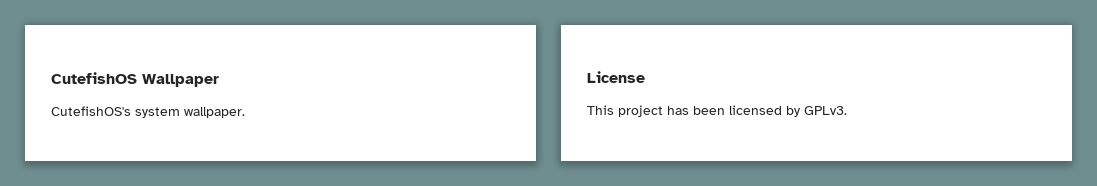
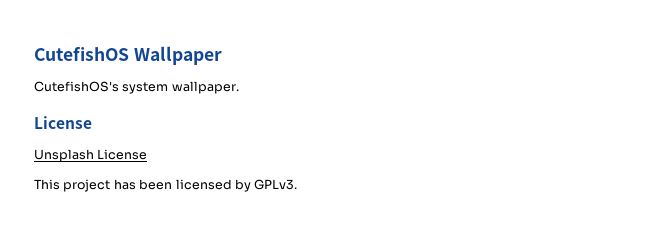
(645, 77) none -> [34,149,148,162] // Unsplash License

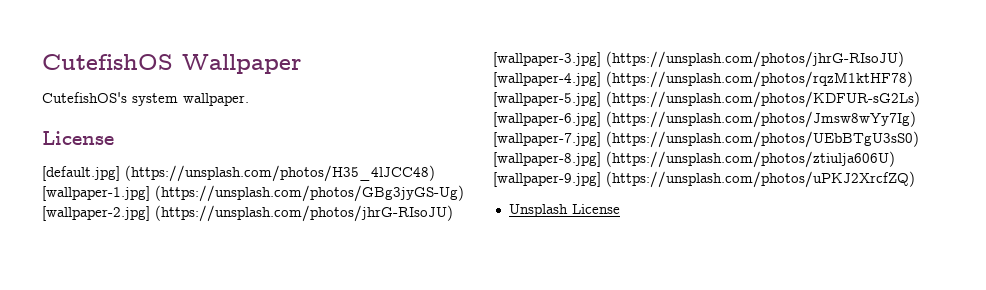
[34,149,148,162] [34,179,298,192] Unsplash License // This project has been licensed by GPLv3. -> [42,165,435,182] [42,185,464,202] [42,205,453,222] [493,51,904,68] [493,71,913,88] [493,91,920,108] [493,111,916,128] [493,131,919,148] [493,151,895,168] [493,171,915,188] [508,204,620,217] [default.jpg] (https://unsplash.com/photos/H35_4lJCC48) [wallpaper-1.jpg] (https://unsplash.com/photos/GBg3jyGS-Ug) [wallpaper-2.jpg] (https://unsplash.com/photos/jhrG-RIsoJU) [wallpaper-3.jpg] (https://unsplash.com/photos/jhrG-RIsoJU) [wallpaper-4.jpg] (https://unsplash.com/photos/rqzM1ktHF78) [wallpaper-5.jpg] (https://unsplash.com/photos/KDFUR-sG2Ls) [wallpaper-6.jpg] (https://unsplash.com/photos/Jmsw8wYy7Ig) [wallpaper-7.jpg] (https://unsplash.com/photos/UEbBTgU3sS0) [wallpaper-8.jpg] (https://unsplash.com/photos/ztiulja606U) [wallpaper-9.jpg] (https://unsplash.com/photos/uPKJ2XrcfZQ) // Unsplash License

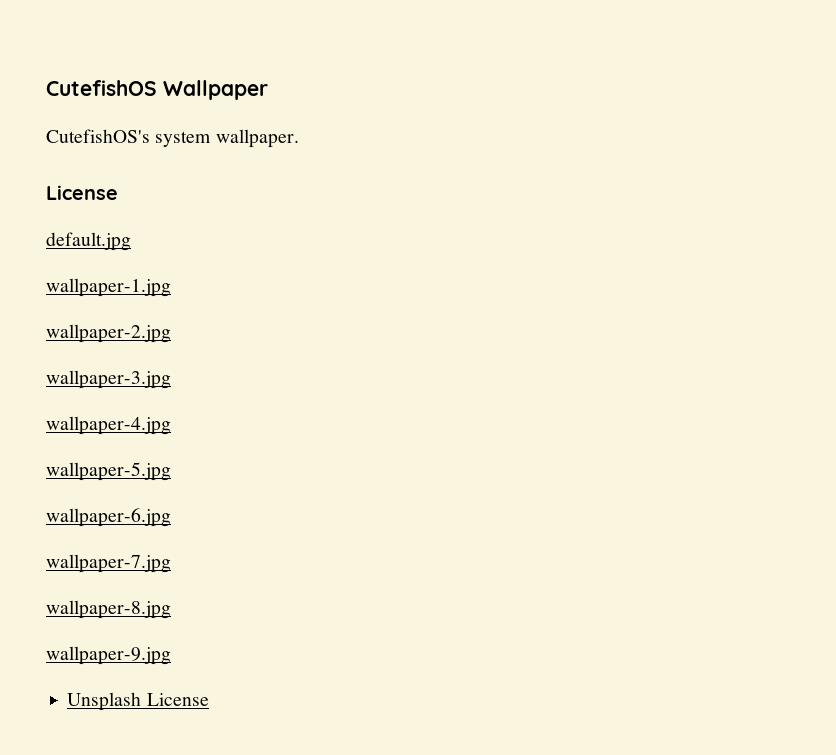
[42,165,435,182] [42,185,464,202] [42,205,453,222] [493,51,904,68] [493,71,913,88] [493,91,920,108] [493,111,916,128] [493,131,919,148] [493,151,895,168] [493,171,915,188] [default.jpg] (https://unsplash.com/photos/H35_4lJCC48) [wallpaper-1.jpg] (https://unsplash.com/photos/GBg3jyGS-Ug) [wallpaper-2.jpg] (https://unsplash.com/photos/jhrG-RIsoJU) [wallpaper-3.jpg] (https://unsplash.com/photos/jhrG-RIsoJU) [wallpaper-4.jpg] (https://unsplash.com/photos/rqzM1ktHF78) [wallpaper-5.jpg] (https://unsplash.com/photos/KDFUR-sG2Ls) [wallpaper-6.jpg] (https://unsplash.com/photos/Jmsw8wYy7Ig) [wallpaper-7.jpg] (https://unsplash.com/photos/UEbBTgU3sS0) [wallpaper-8.jpg] (https://unsplash.com/photos/ztiulja606U) [wallpaper-9.jpg] (https://unsplash.com/photos/uPKJ2XrcfZQ) -> [46,232,131,251] [46,278,171,297] [46,324,171,343] [46,370,171,389] [46,416,171,435] [46,462,171,481] [46,508,171,527] [46,554,171,573] [46,600,171,619] [46,646,171,665] default.jpg // wallpaper-1.jpg // wallpaper-2.jpg // wallpaper-3.jpg // wallpaper-4.jpg // wallpaper-5.jpg // wallpaper-6.jpg // wallpaper-7.jpg // wallpaper-8.jpg // wallpaper-9.jpg

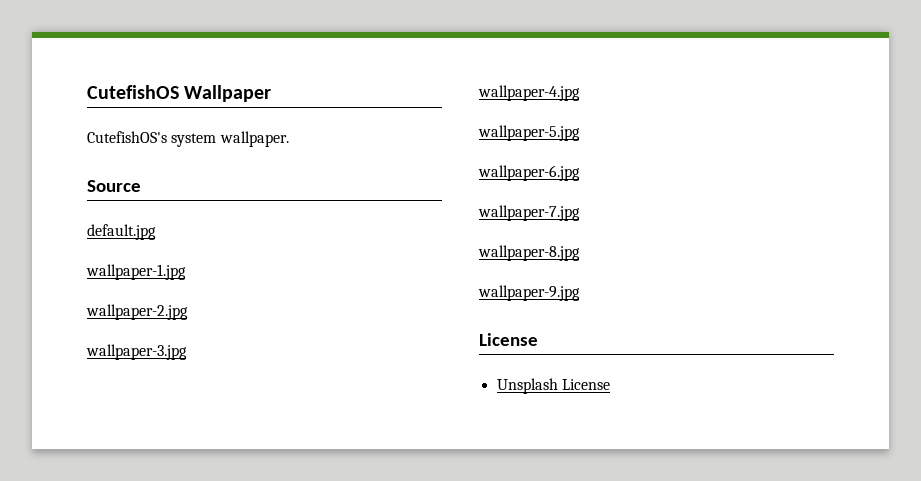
[46,185,118,200] License -> [87,180,141,192] Source
(171, 655) none -> [479,333,538,346] // License

